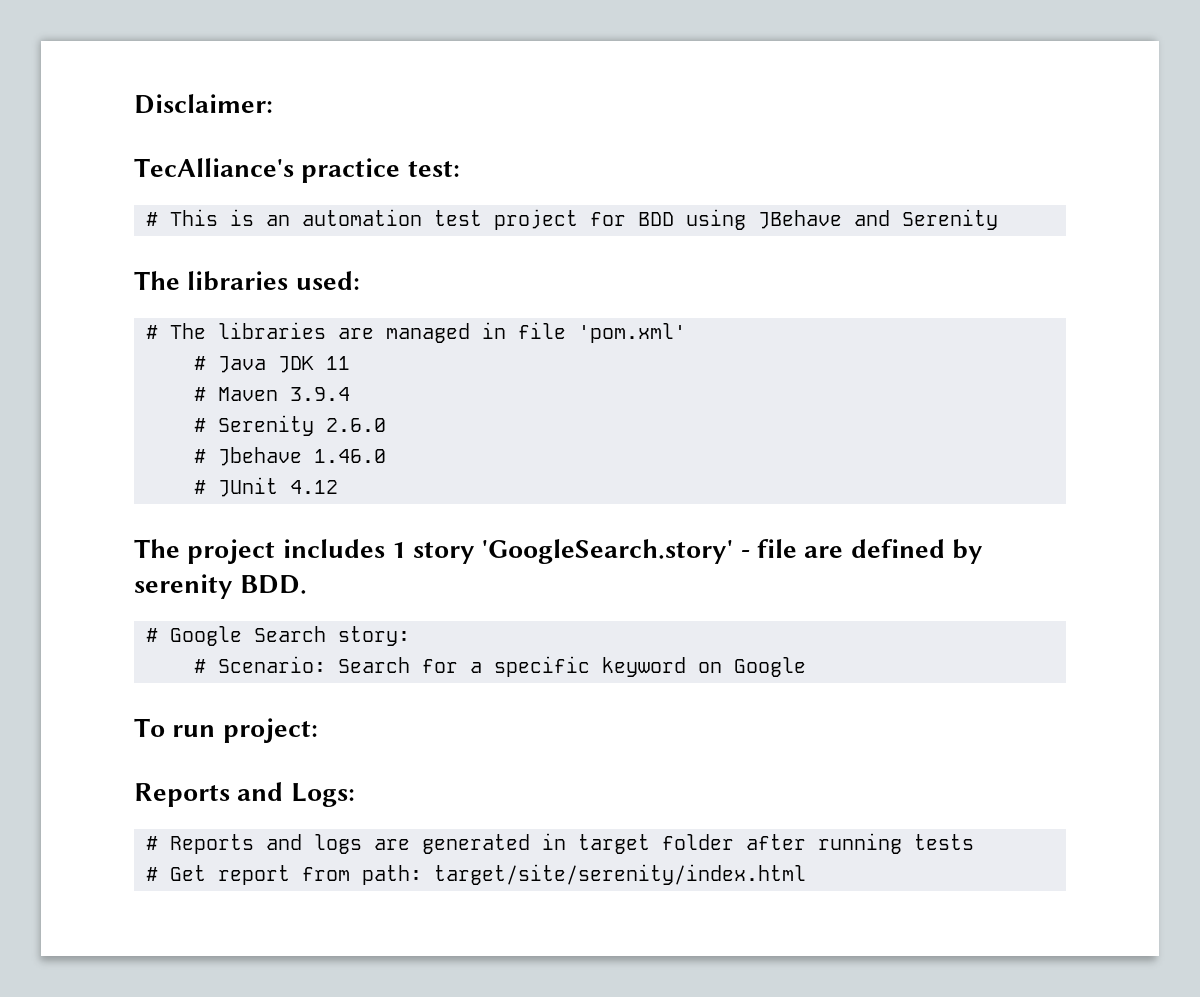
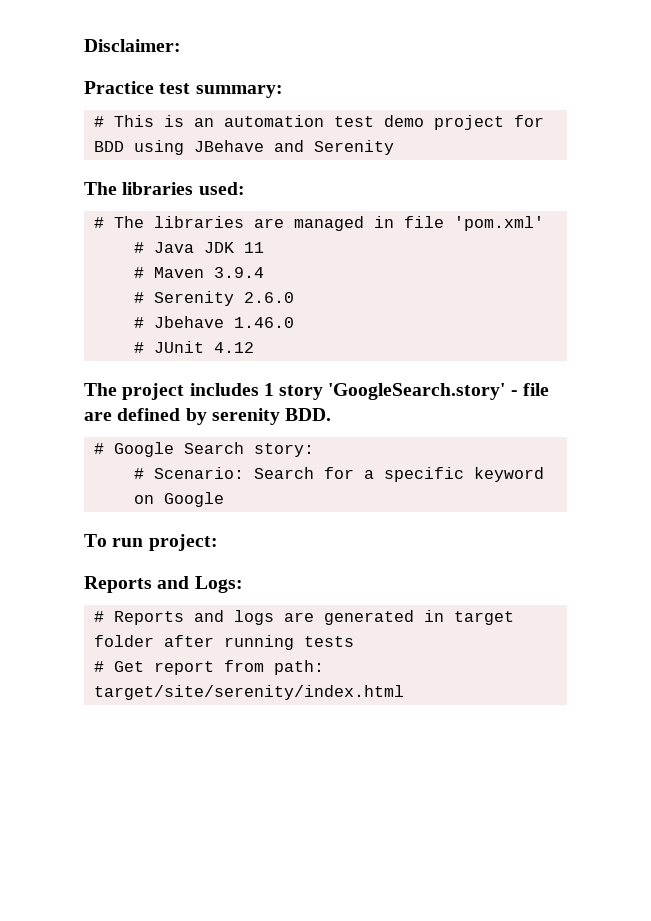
[134,158,460,183] TecAlliance's practice test: -> [84,81,283,98] Practice test summary:
(483, 218) none -> [383,115,424,127] demo

